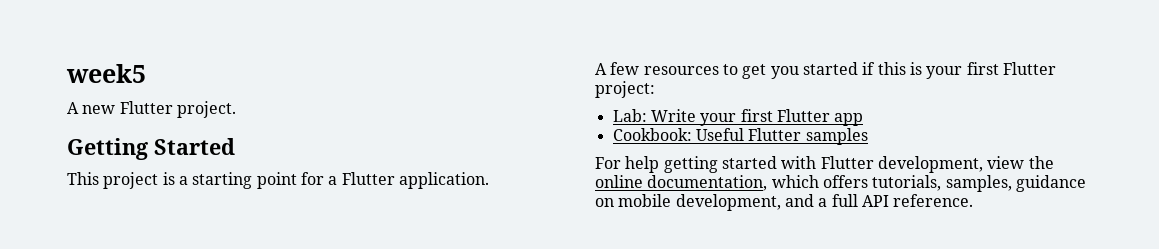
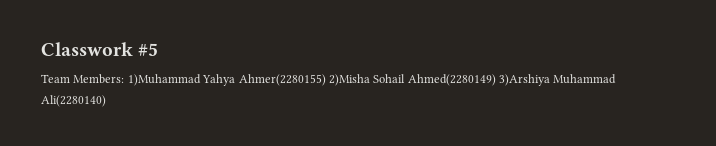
[66,64,146,83] [67,101,236,118] [67,138,235,160] [67,172,489,189] [595,62,1056,79] [595,81,655,98] [612,109,864,126] [612,128,868,145] [595,156,1054,173] [595,175,1086,192] [595,194,974,211] week5 // A new Flutter project. // Getting Started // This project is a starting point for a Flutter application. // A few resources to get you started if this is your first Flutter project: // Lab: Write your first Flutter app // Cookbook: Useful Flutter samples // For help getting started with Flutter development, view the online documentation, which offers tutorials, samples, guidance on mobile development, and a full API reference. -> [41,42,159,56] [41,74,617,86] [41,95,106,107] Classwork #5 // Team Members: 1)Muhammad Yahya Ahmer(2280155) 2)Misha Sohail Ahmed(2280149) 3)Arshiya Muhammad Ali(2280140)

